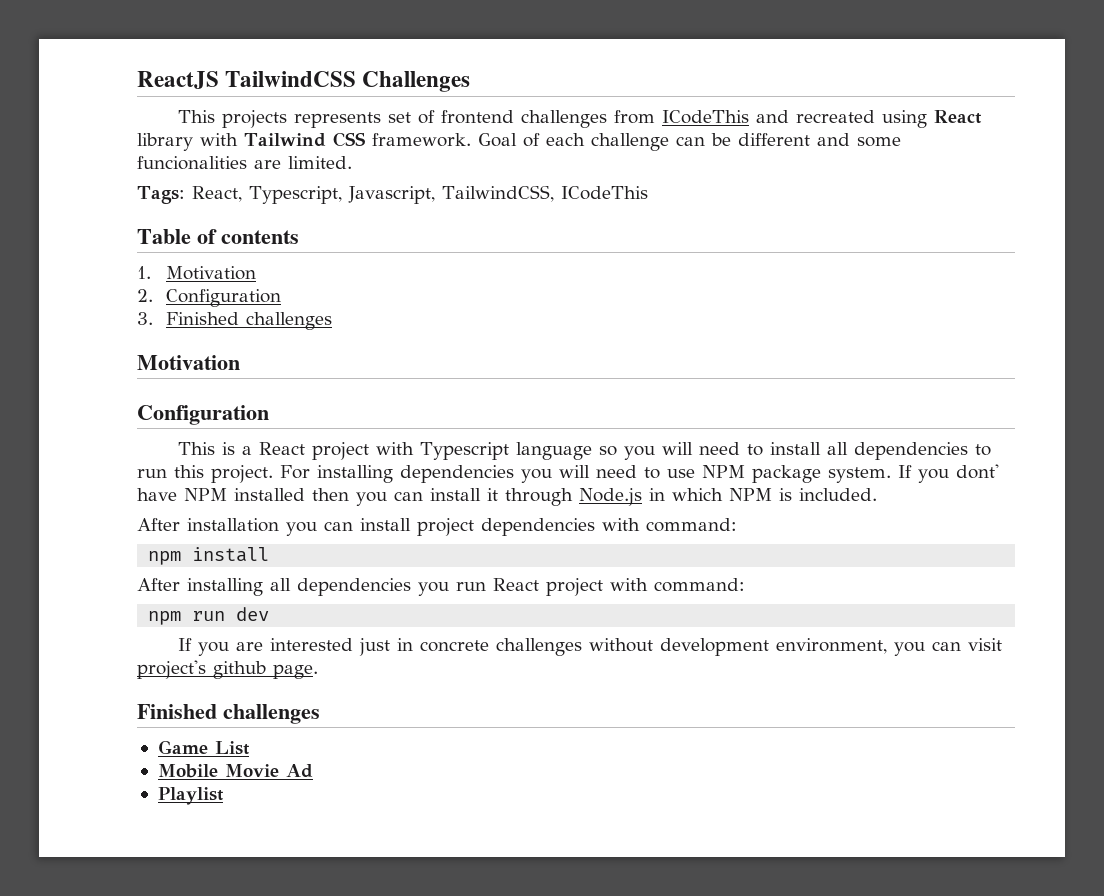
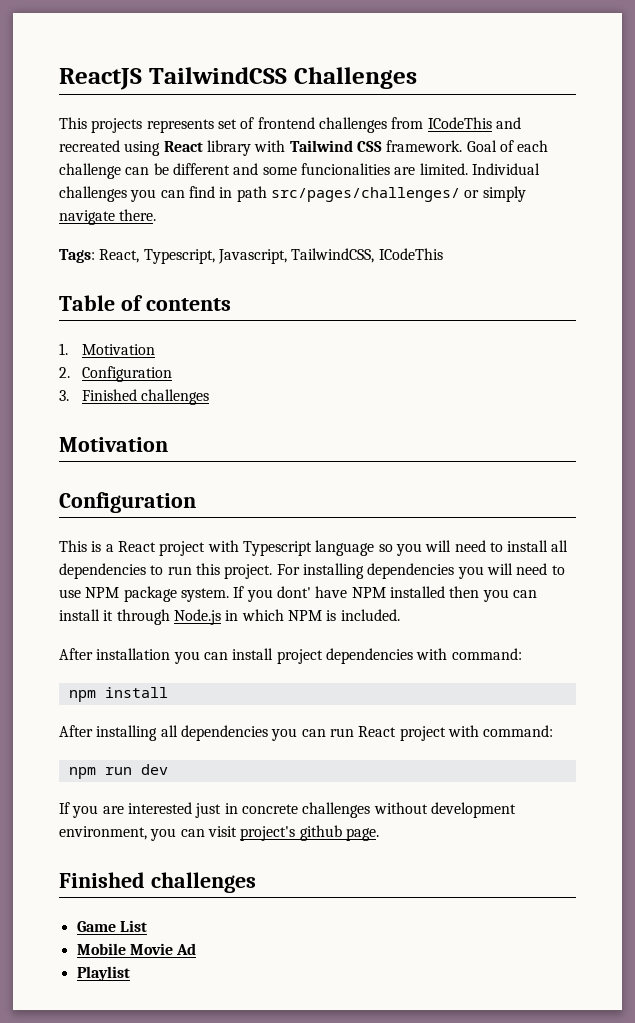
(352, 162) none -> [471,163,540,175] [59,186,526,202] [59,209,157,225] Individual challenges you can find in path src/pages/challenges/ or simply navigate there.
(449, 589) none -> [301,729,326,737] can

